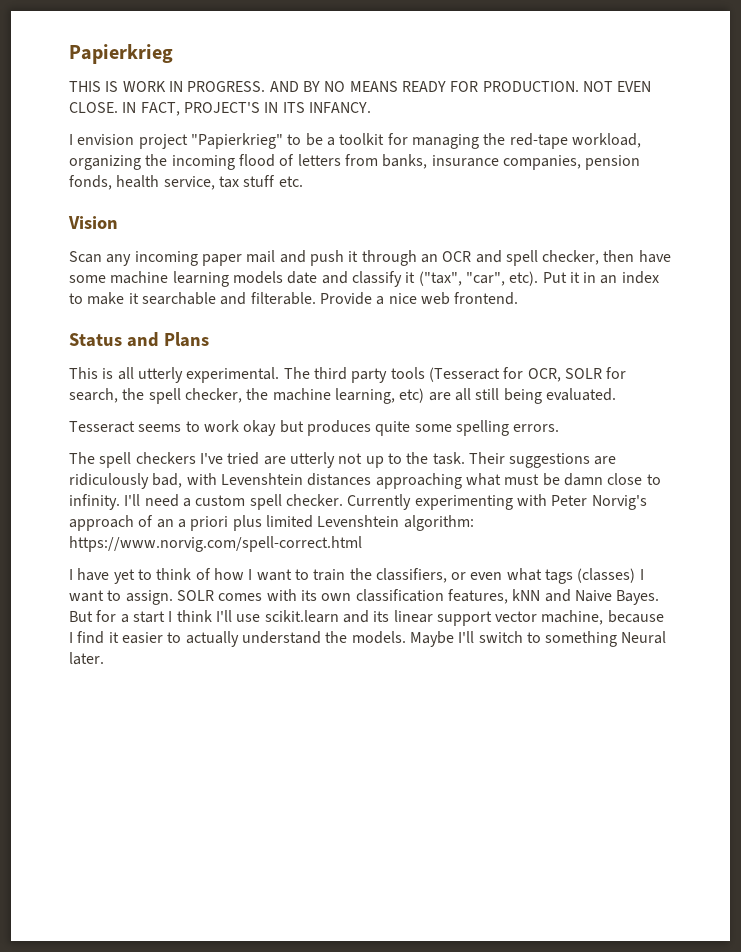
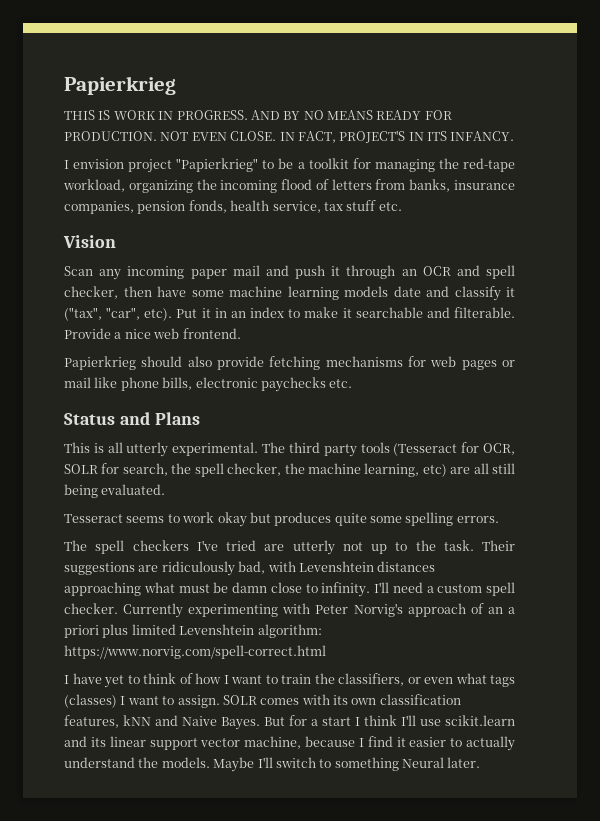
(519, 298) none -> [64,356,515,370] [64,377,353,392] // Papierkrieg should also provide fetching mechanisms for web pages or mail like phone bills, electronic paychecks etc.

